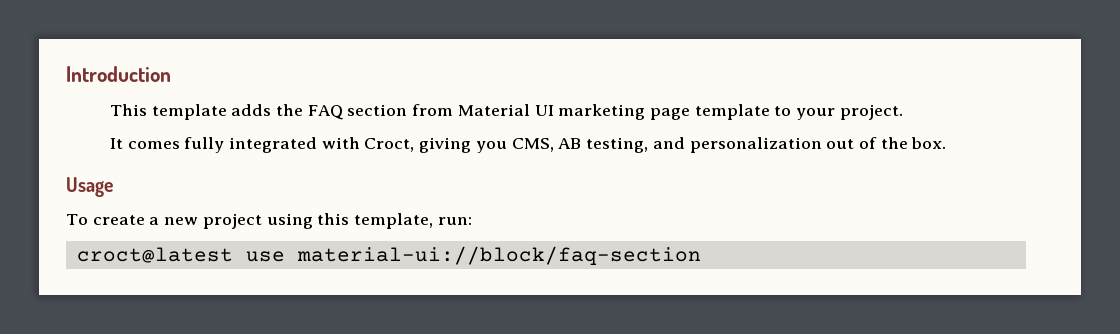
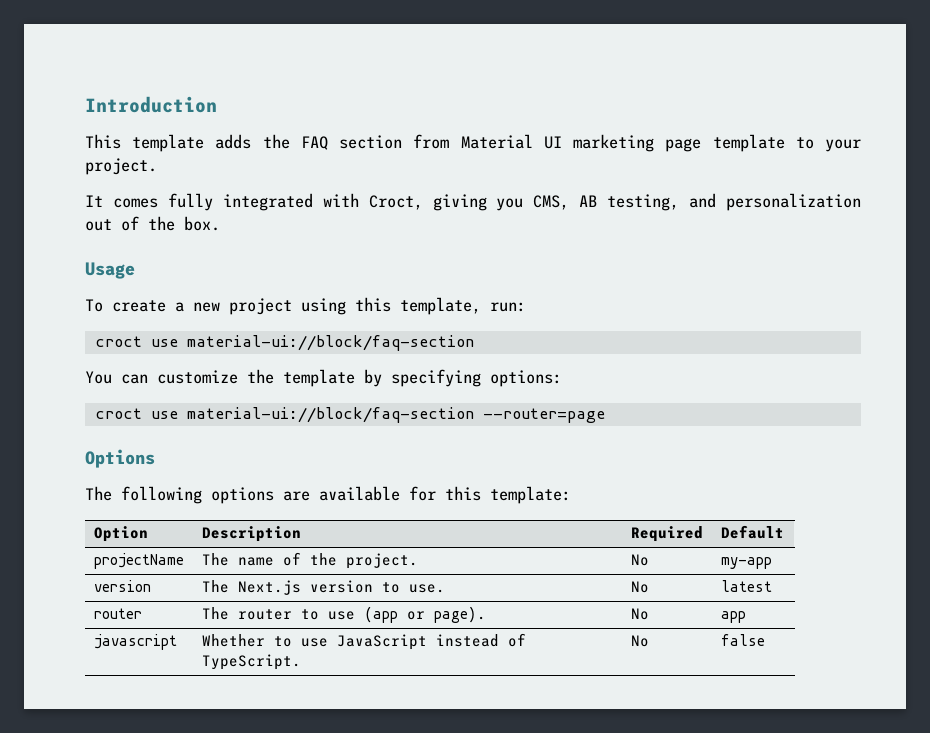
[76,246,701,265] croct@latest use material-ui://block/faq-section -> [94,335,474,351] [85,369,562,387] [94,407,605,423] [85,449,155,468] [85,486,571,504] [93,526,148,542] [201,526,301,542] [630,526,703,542] [720,525,784,539] [93,553,184,569] [201,552,418,569] [630,554,649,566] [720,557,772,569] [93,580,151,592] [201,580,445,595] [630,581,649,593] [720,580,772,592] [93,608,142,619] [201,606,486,623] [630,608,649,620] [720,611,746,623] [93,634,177,650] [201,633,526,650] [201,654,301,670] [630,635,649,647] [720,634,765,646] croct use material-ui://block/faq-section // You can customize the template by specifying options: // croct use material-ui://block/faq-section --router=page // Options // The following options are available for this template: // Option | Description | Required | Default // projectName | The name of the project. | No | my-app // version | The Next.js version to use. | No | latest // router | The router to use (app or page). | No | app // javascript | Whether to use JavaScript instead of TypeScript. | No | false

